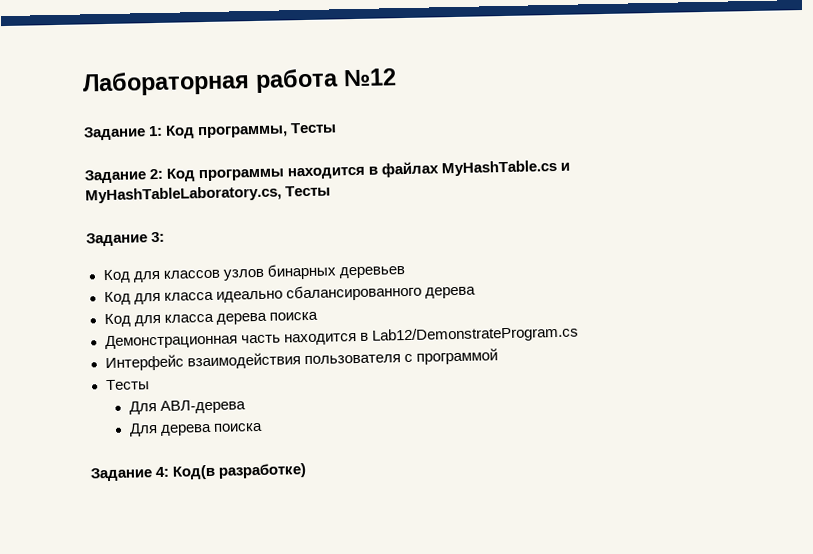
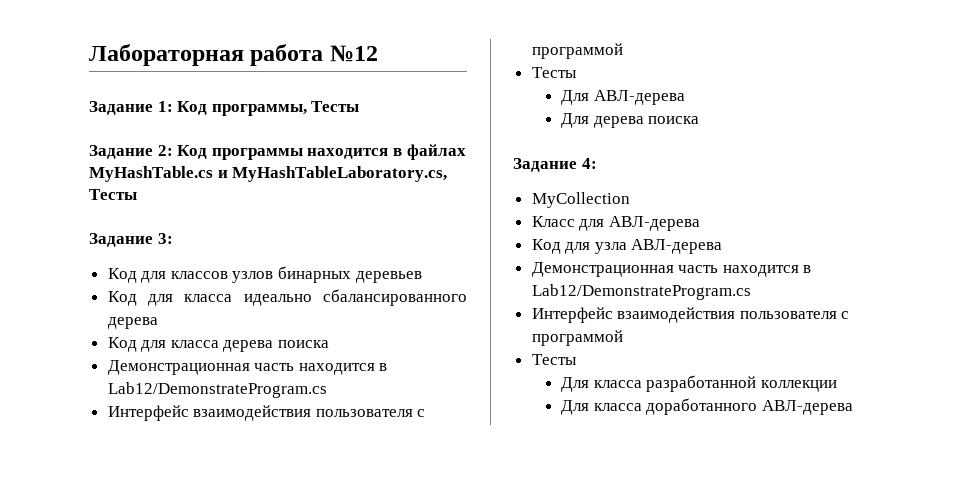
[172,463,307,480] Код(в разработке) -> [531,192,630,208] [531,216,700,231] [531,239,723,254] [531,262,812,277] [531,284,751,300] [531,307,850,323] [531,330,623,346] [531,354,577,365] [561,375,837,392] [561,398,853,415] // MyCollection // Класс для АВЛ-дерева // Код для узла АВЛ-дерева // Демонстрационная часть находится в Lab12/DemonstrateProgram.cs // Интерфейс взаимодействия пользователя с программой // Тесты // Для класса разработанной коллекции // Для класса доработанного АВЛ-дерева

